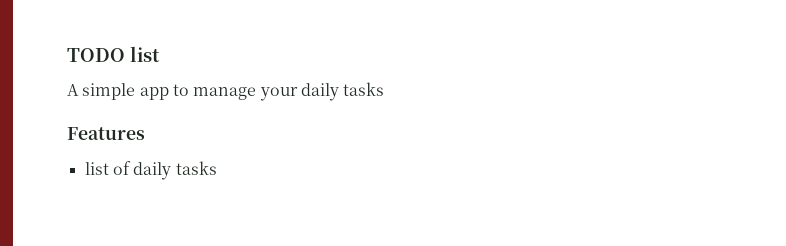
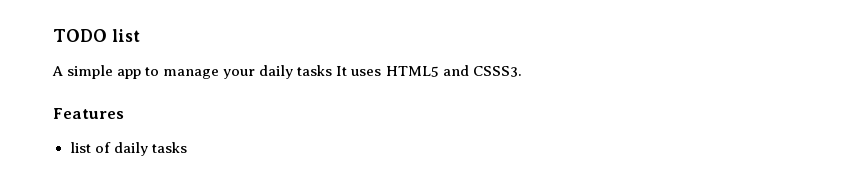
(385, 89) none -> [336,65,522,77] It uses HTML5 and CSSS3.

